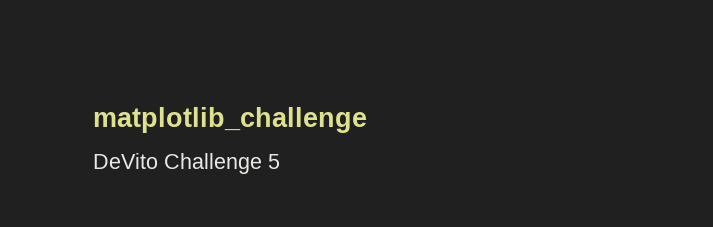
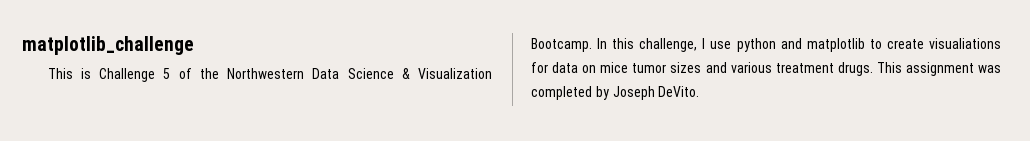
[93,153,280,174] DeVito Challenge 5 -> [47,68,493,82] [531,38,1001,52] [531,62,1001,76] [531,86,700,100] This is Challenge 5 of the Northwestern Data Science & Visualization Bootcamp. In this challenge, I use python and matplotlib to create visualiations for data on mice tumor sizes and various treatment drugs. This assignment was completed by Joseph DeVito.

